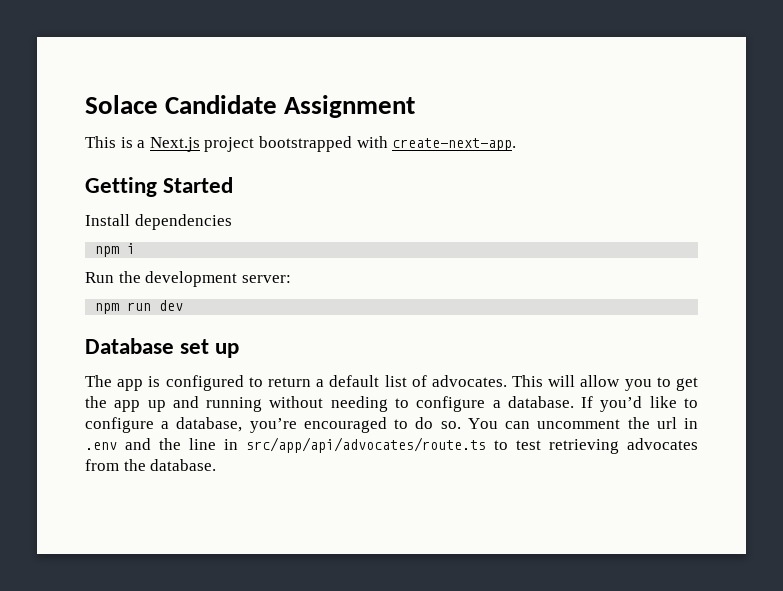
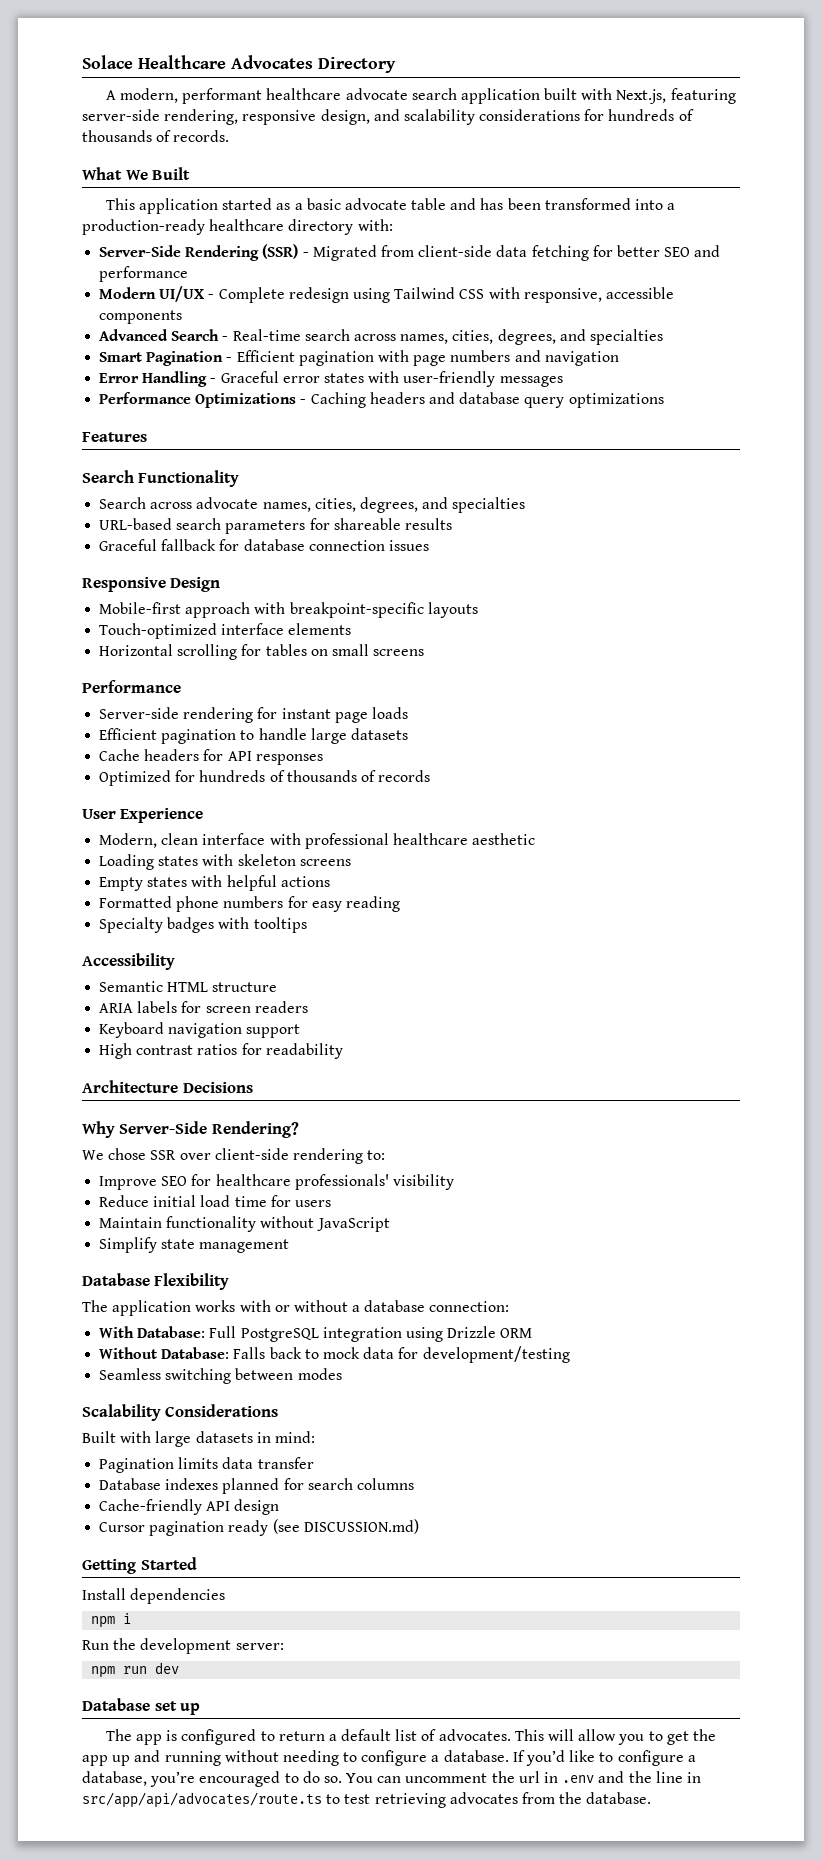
[165,95,416,118] [85,136,517,152] Candidate Assignment // This is a Next.js project bootstrapped with create-next-app. -> [138,55,396,73] [105,88,736,104] [82,109,694,125] [82,130,230,142] [82,167,191,180] [105,198,676,214] [82,219,393,235] [99,244,721,261] [99,266,189,282] [99,286,674,303] [99,310,183,324] [99,329,663,345] [99,350,619,366] [99,371,563,387] [99,392,664,408] [82,432,147,442] [82,470,240,487] [99,497,526,513] [99,518,452,534] [99,539,429,551] [82,577,221,592] [99,602,478,618] [99,623,352,639] [99,644,425,660] [82,680,181,693] [99,707,408,723] [99,728,408,744] [99,749,323,765] [99,770,431,786] [82,808,204,823] [99,833,536,849] [99,854,351,870] [99,875,330,891] [99,896,400,912] [99,917,307,933] [82,953,175,970] [99,981,278,992] [99,1001,308,1013] [99,1022,301,1038] [99,1043,343,1059] [82,1080,253,1093] [82,1121,299,1138] [82,1148,386,1164] [99,1174,454,1190] [99,1195,331,1207] [99,1216,390,1232] [99,1237,290,1253] [82,1273,230,1290] [82,1300,510,1316] [99,1326,533,1342] [99,1346,570,1363] [99,1368,342,1384] [82,1404,279,1421] [82,1431,315,1447] [99,1457,314,1473] [99,1478,414,1494] [99,1499,280,1515] [99,1519,419,1536] Healthcare Advocates Directory // A modern, performant healthcare advocate search application built with Next.js, featuring server-side rendering, responsive design, and scalability considerations for hundreds of thousands of records. // What We Built // This application started as a basic advocate table and has been transformed into a production-ready healthcare directory with: // Server-Side Rendering (SSR) - Migrated from client-side data fetching for better SEO and performance // Modern UI/UX - Complete redesign using Tailwind CSS with responsive, accessible components // Advanced Search - Real-time search across names, cities, degrees, and specialties // Smart Pagination - Efficient pagination with page numbers and navigation // Error Handling - Graceful error states with user-friendly messages // Performance Optimizations - Caching headers and database query optimizations // Features // Search Functionality // Search across advocate names, cities, degrees, and specialties // URL-based search parameters for shareable results // Graceful fallback for database connection issues // Responsive Design // Mobile-first approach with breakpoint-specific layouts // Touch-optimized interface elements // Horizontal scrolling for tables on small screens // Performance // Server-side rendering for instant page loads // Efficient pagination to handle large datasets // Cache headers for API responses // Optimized for hundreds of thousands of records // User Experience // Modern, clean interface with professional healthcare aesthetic // Loading states with skeleton screens // Empty states with helpful actions // Formatted phone numbers for easy reading // Specialty badges with tooltips // Accessibility // Semantic HTML structure // ARIA labels for screen readers // Keyboard navigation support // High contrast ratios for readability // Architecture Decisions // Why Server-Side Rendering? // We chose SSR over client-side rendering to: // Improve SEO for healthcare professionals' visibility // Reduce initial load time for users // Maintain functionality without JavaScript // Simplify state management // Database Flexibility // The application works with or without a database connection: // With Database: Full PostgreSQL integration using Drizzle ORM // Without Database: Falls back to mock data for development/testing // Seamless switching between modes // Scalability Considerations // Built with large datasets in mind: // Pagination limits data transfer // Database indexes planned for search columns // Cache-friendly API design // Cursor pagination ready (see DISCUSSION.md)

